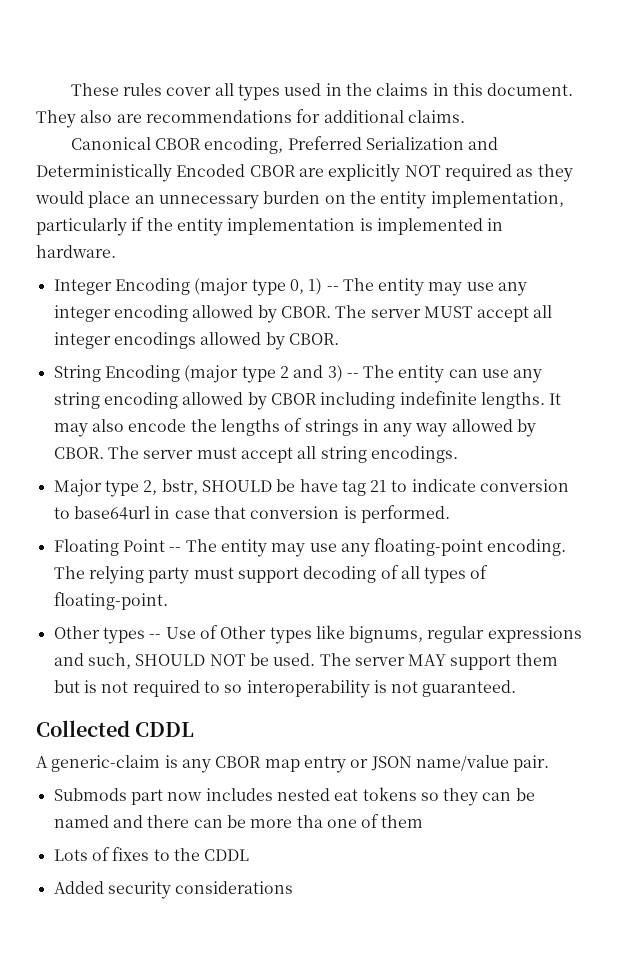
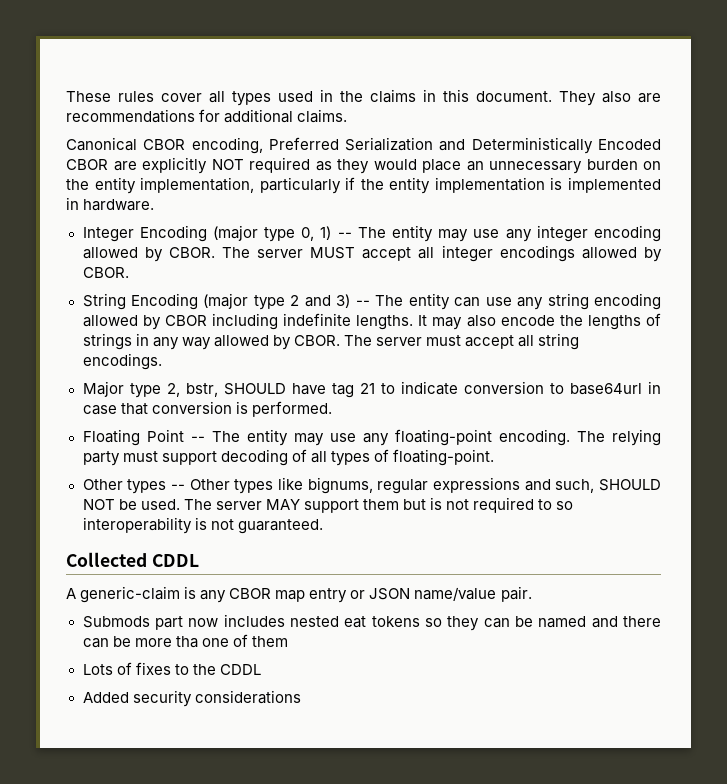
[276,479,296,492] be -> (286, 389) none
[165,625,218,639] Use of -> (185, 487) none

